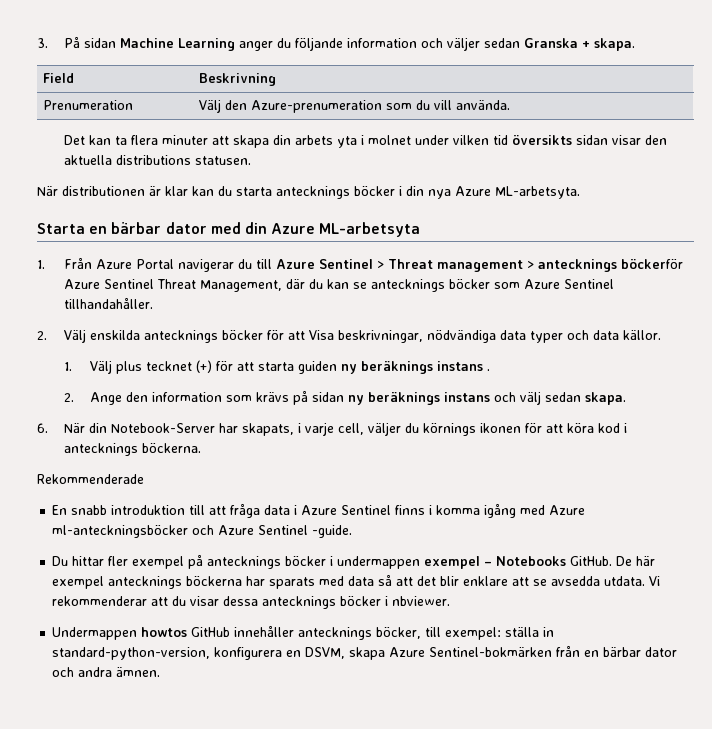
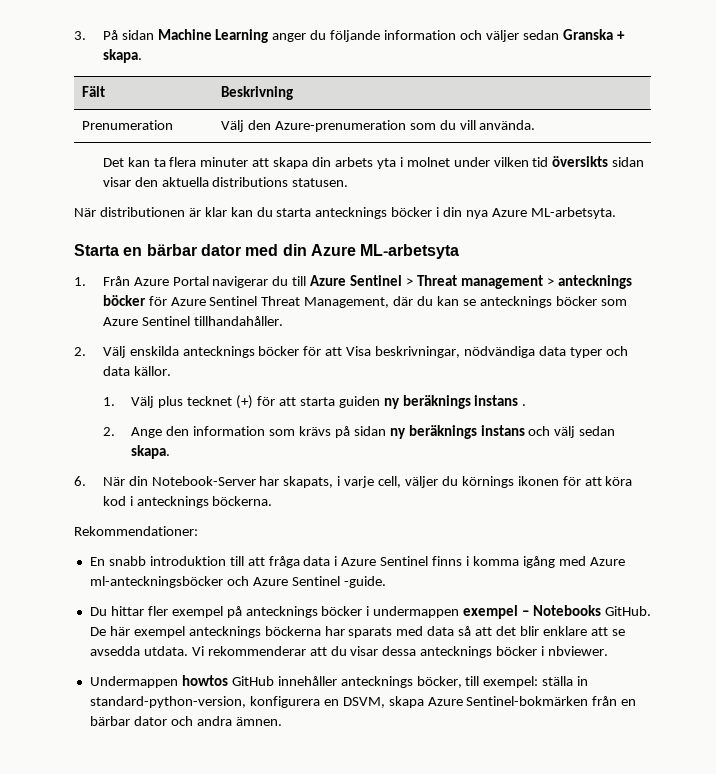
[42,73,74,83] Field -> [81,86,105,97] Fält
[620,258,683,269] böckerför -> [102,295,167,306] böcker för
[37,474,144,484] Rekommenderade -> [74,526,198,536] Rekommendationer:

